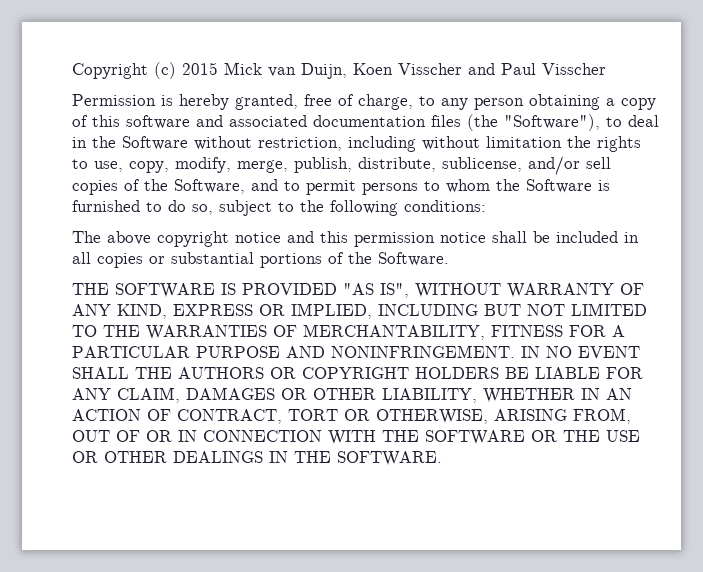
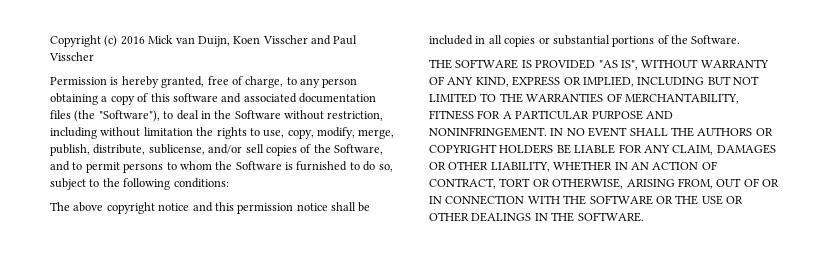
[182,62,218,75] 2015 -> [120,36,145,45] 2016

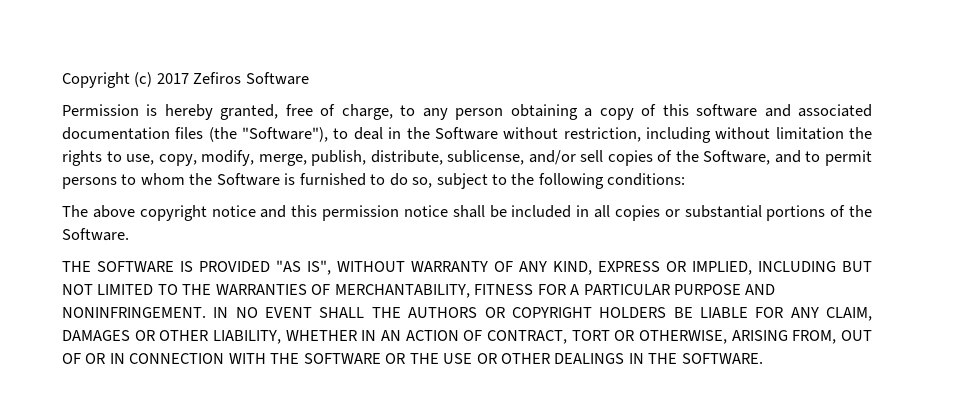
[120,35,358,47] [49,52,94,61] 2016 Mick van Duijn, Koen Visscher and Paul Visscher -> [156,72,309,85] 2017 Zefiros Software

